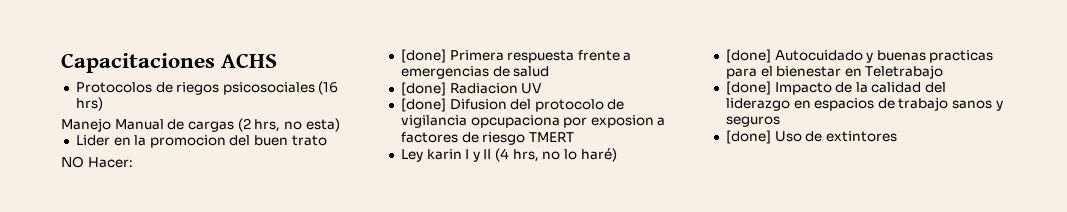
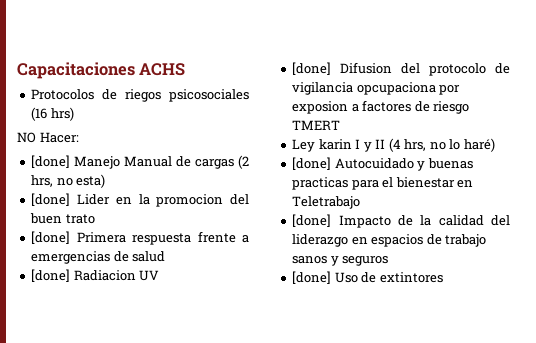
(103, 104) none -> [17,132,79,143] [31,155,71,168] NO Hacer: // [done]
(340, 125) none -> [31,193,71,206] [done]
[61,156,133,168] // NO Hacer: -> (95, 219) none

